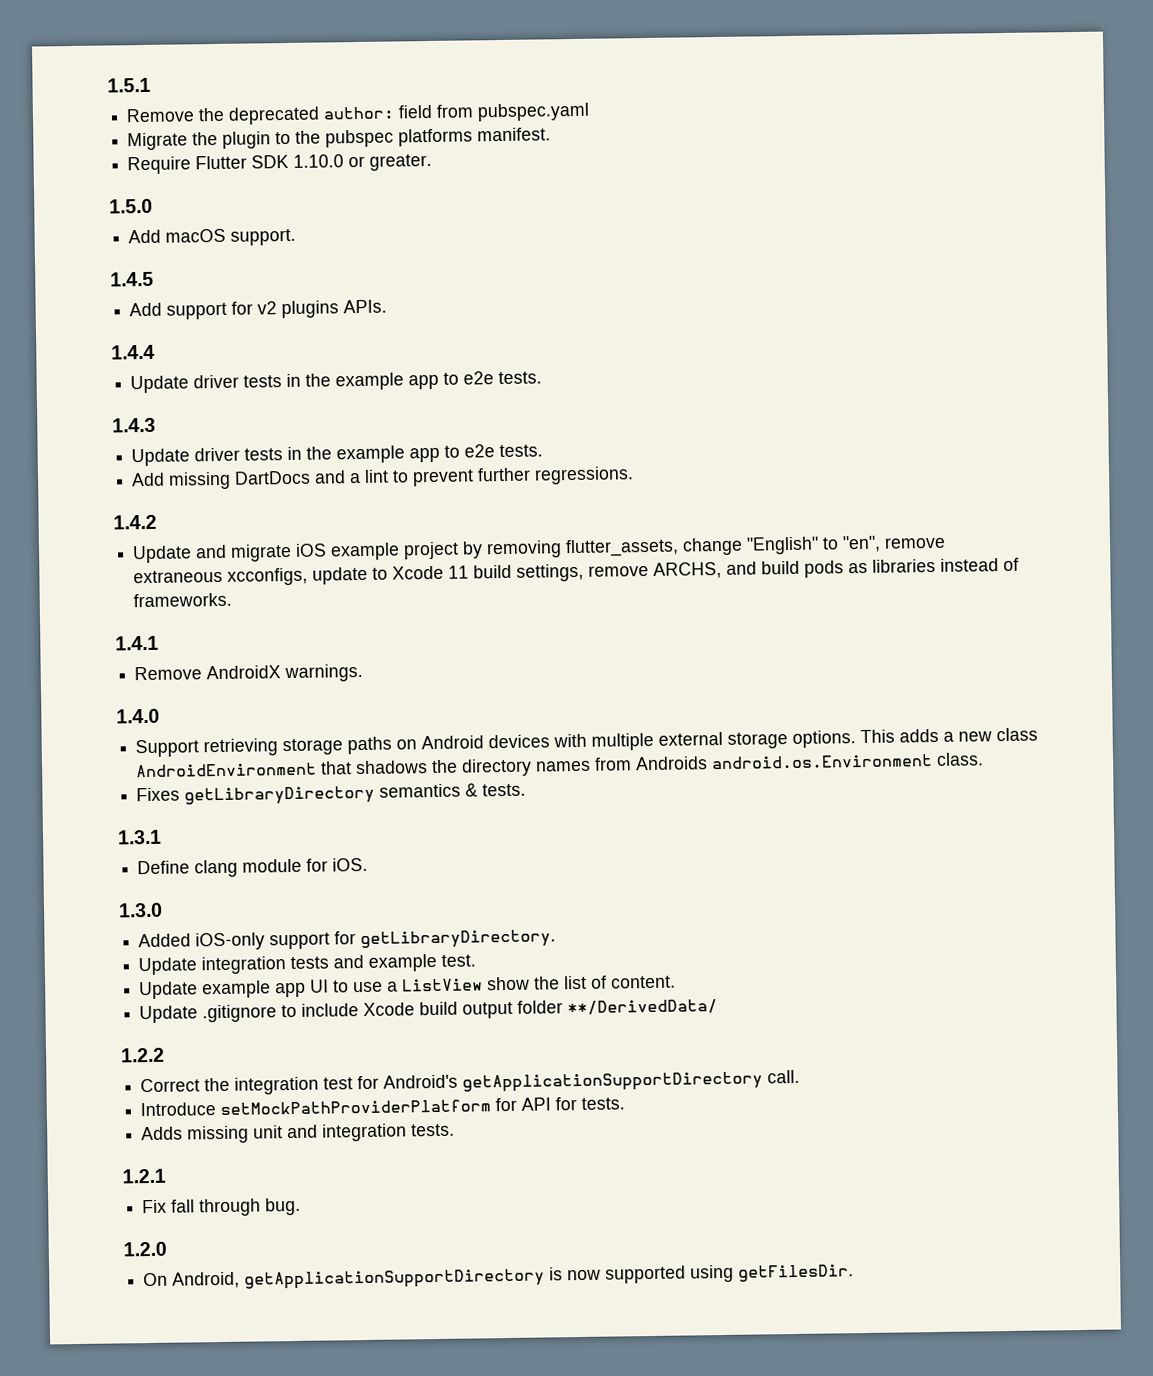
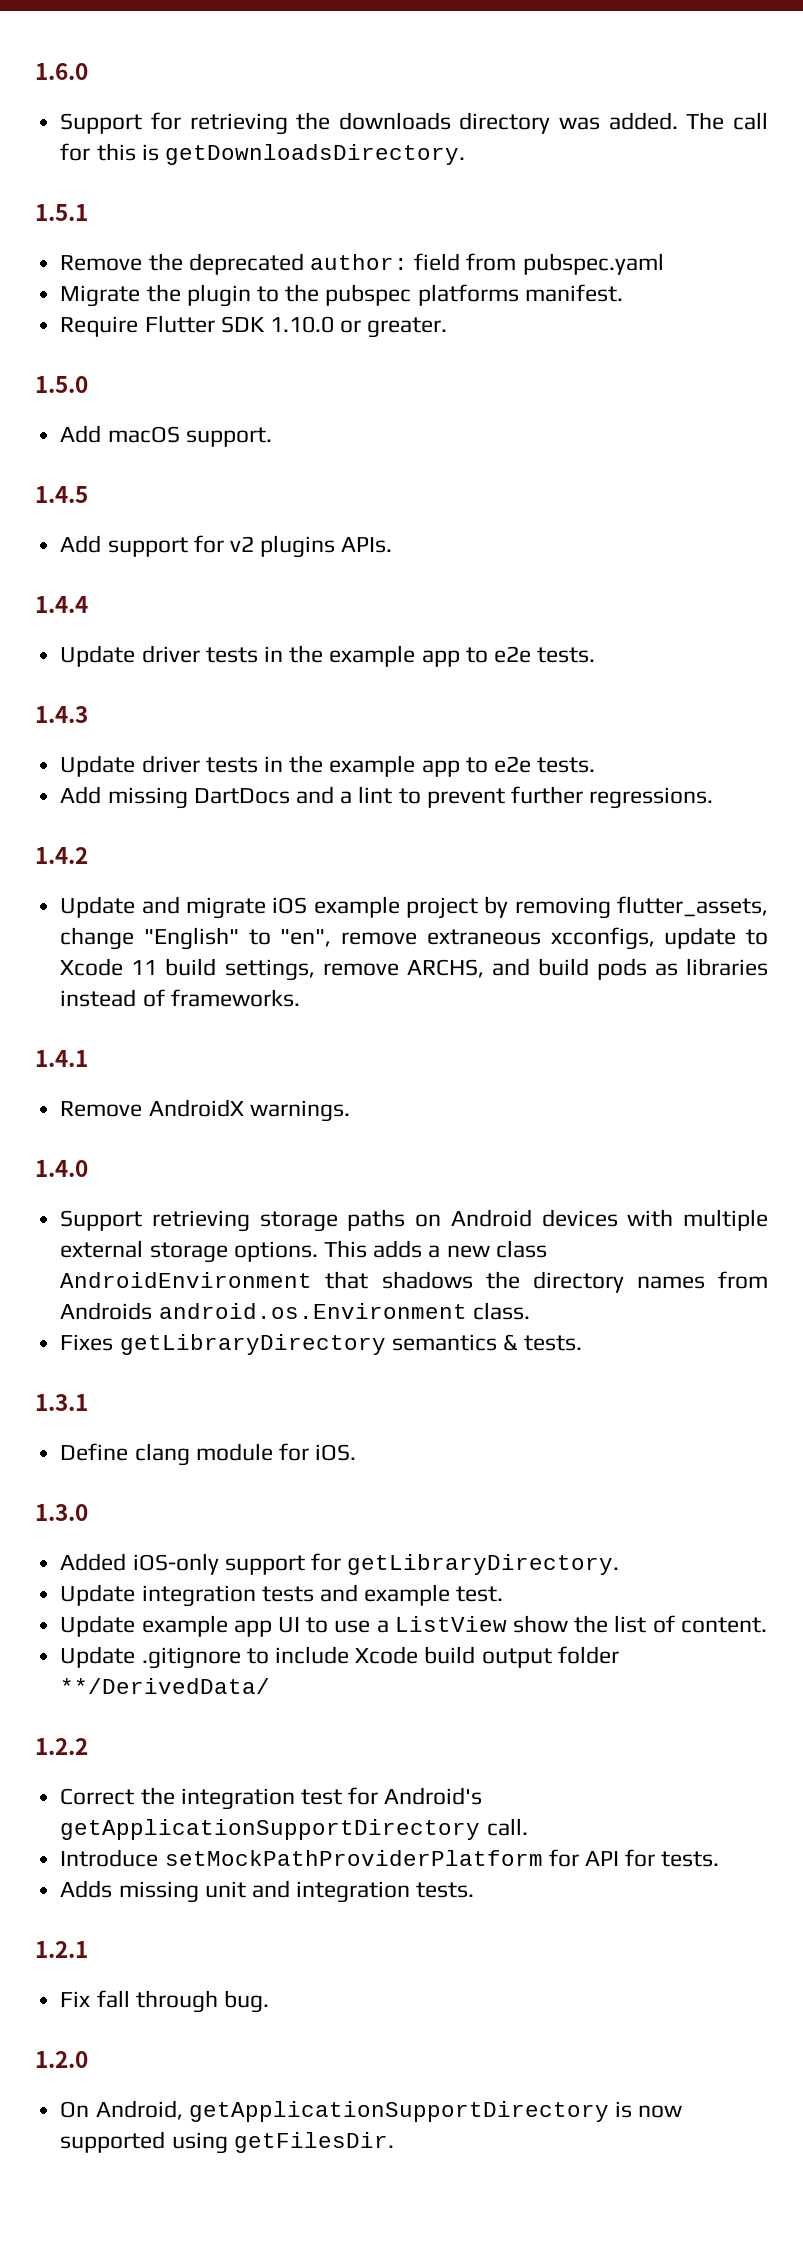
(107, 85) none -> [35,63,88,80] [60,112,768,135] [60,143,465,165] 1.6.0 // Support for retrieving the downloads directory was added. The call for this is getDownloadsDirectory. //

